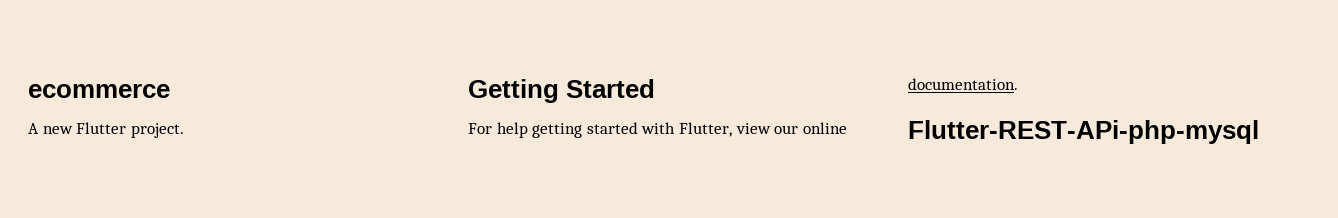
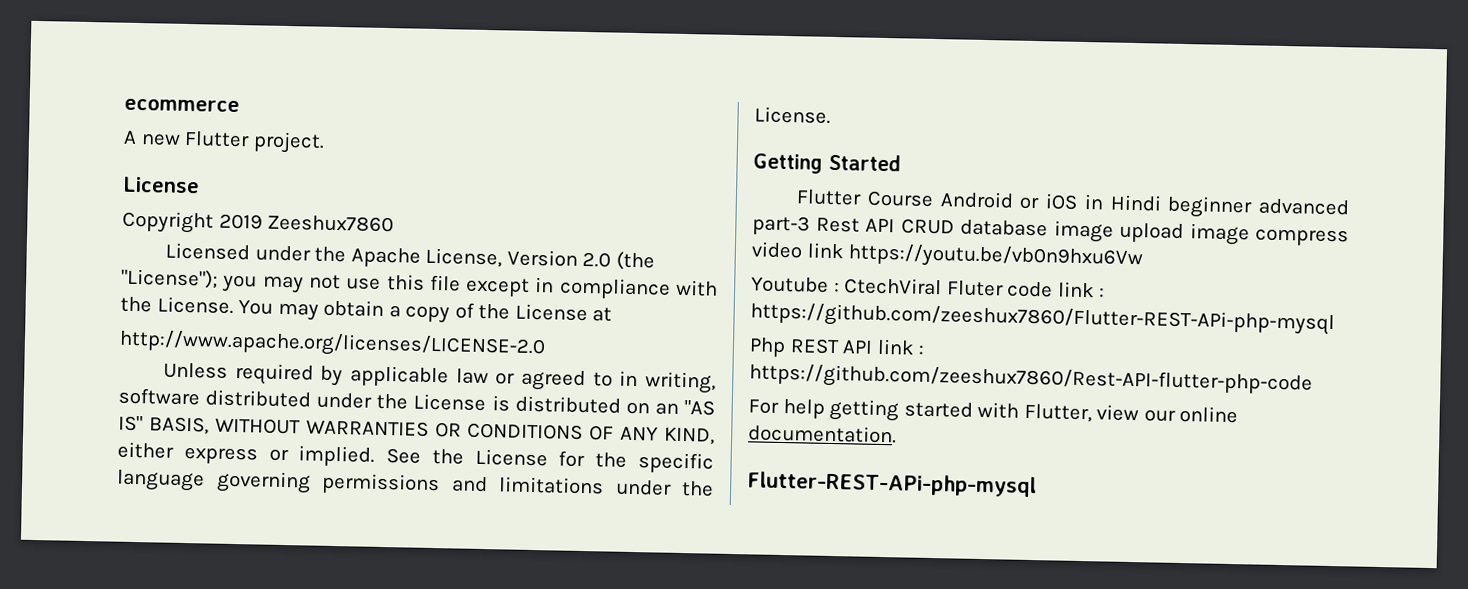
[468,79,656,103] Getting Started -> [122,176,200,194] [122,210,395,234] [165,242,655,271] [121,268,718,300] [120,296,613,324] [119,329,546,360] [163,362,717,394] [118,387,716,416] [118,415,715,445] [117,441,714,474] [116,469,714,497] [754,106,831,124] [753,153,901,174] [796,189,1351,219] [752,215,1349,247] [751,241,1144,271] [751,276,1106,298] [750,302,1335,336] [749,337,926,358] [749,363,1313,396] License // Copyright 2019 Zeeshux7860 // Licensed under the Apache License, Version 2.0 (the "License"); you may not use this file except in compliance with the License. You may obtain a copy of the License at // http://www.apache.org/licenses/LICENSE-2.0 // Unless required by applicable law or agreed to in writing, software distributed under the License is distributed on an "AS IS" BASIS, WITHOUT WARRANTIES OR CONDITIONS OF ANY KIND, either express or implied. See the License for the specific language governing permissions and limitations under the License. // Getting Started // Flutter Course Android or iOS in Hindi beginner advanced part-3 Rest API CRUD database image upload image compress video link https://youtu.be/vb0n9hxu6Vw // Youtube : CtechViral Fluter code link : https://github.com/zeeshux7860/Flutter-REST-APi-php-mysql // Php REST API link : https://github.com/zeeshux7860/Rest-API-flutter-php-code

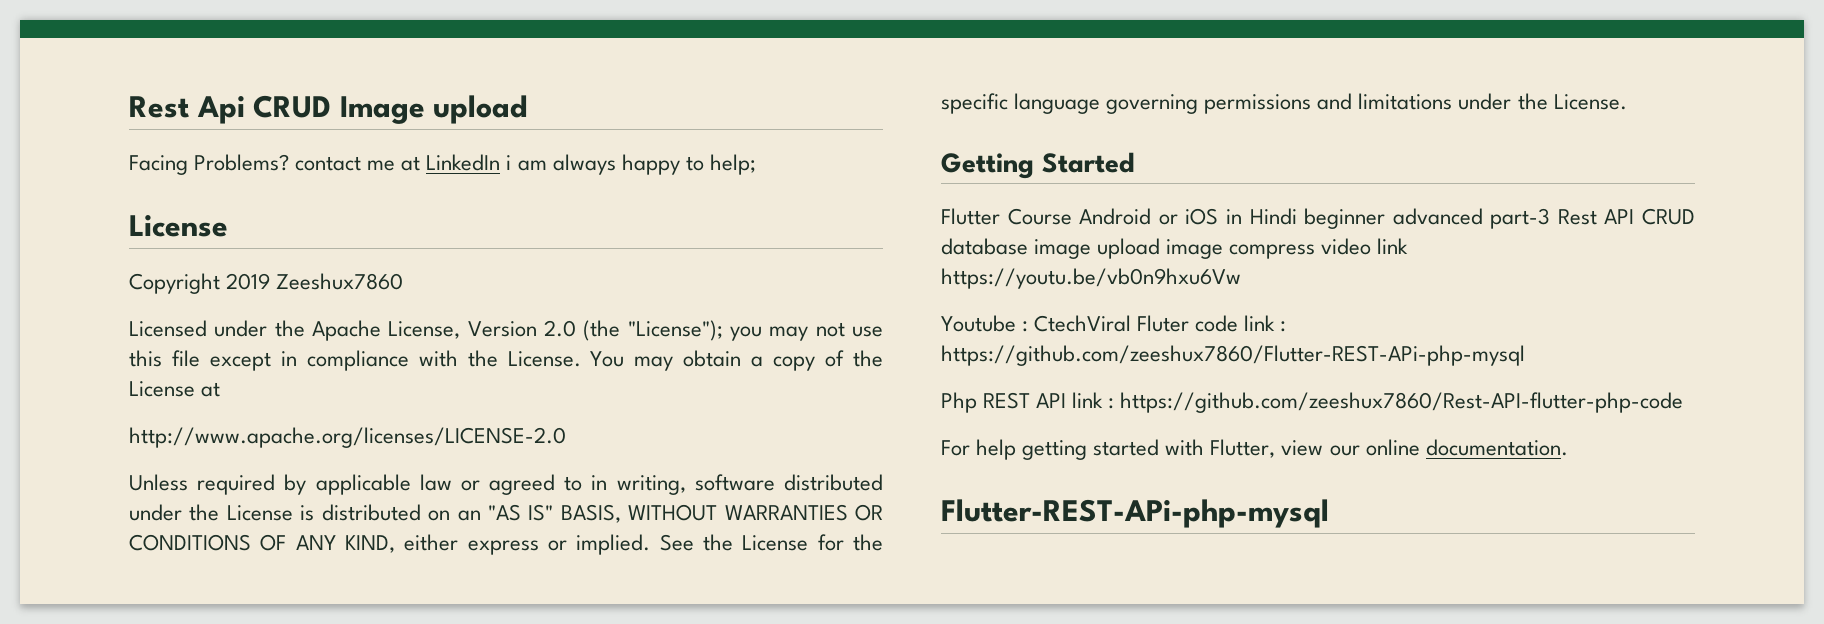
[124,98,240,113] [123,130,325,154] ecommerce // A new Flutter project. -> [129,95,529,124] [129,154,756,175] Rest Api CRUD Image upload // Facing Problems? contact me at LinkedIn i am always happy to help;

